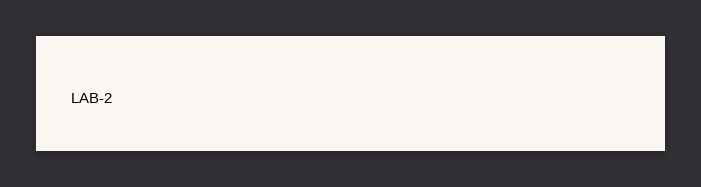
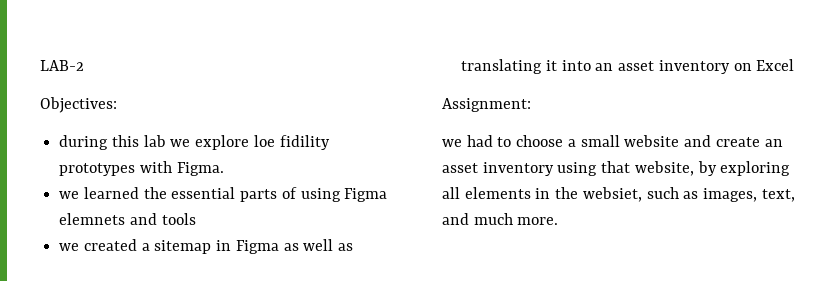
(112, 98) none -> [40,97,117,113] [59,135,330,150] [59,161,224,176] [59,187,388,202] [59,213,196,225] [59,239,354,254] [461,59,795,74] [442,98,531,112] [442,135,783,147] [442,161,791,176] [442,187,795,202] [442,213,559,225] // Objectives: // during this lab we explore loe fidility prototypes with Figma. // we learned the essential parts of using Figma elemnets and tools // we created a sitemap in Figma as well as translating it into an asset inventory on Excel // Assignment: // we had to choose a small website and create an asset inventory using that website, by exploring all elements in the websiet, such as images, text, and much more.

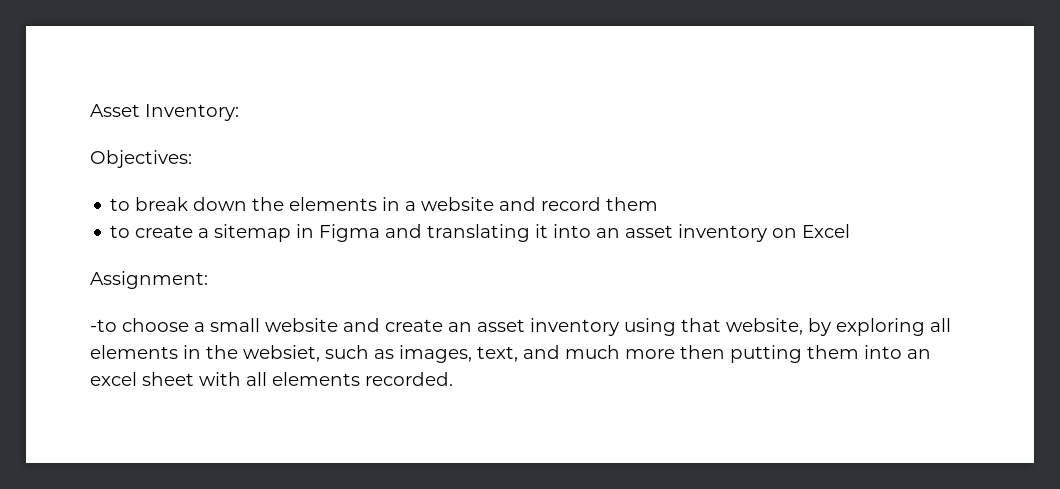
[40,60,84,71] LAB-2 -> [90,104,239,121] Asset Inventory:
[59,135,330,150] [59,161,224,176] [59,187,388,202] [59,213,196,225] [59,239,137,251] during this lab we explore loe fidility prototypes with Figma. // we learned the essential parts of using Figma elemnets and tools // we created -> [110,197,659,211] [110,225,194,238] to break down the elements in a website and record them // to create
[283,239,354,251] as well as -> [385,224,423,238] and
[442,135,512,147] we had to -> [90,319,117,332] -to
[517,217,559,225] more. -> [625,345,931,363] [90,372,453,386] more then putting them into an excel sheet with all elements recorded.

